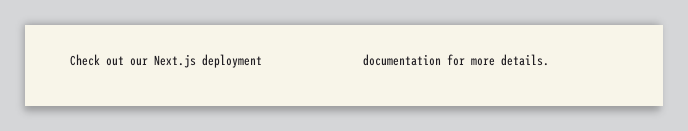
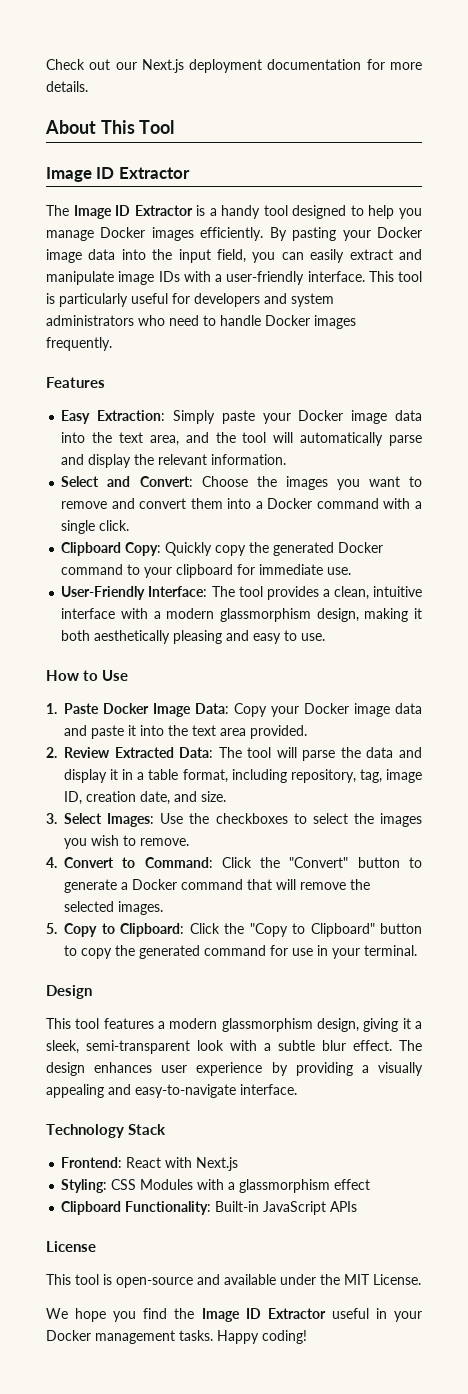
(549, 60) none -> [45,120,175,134] [46,167,190,182] [46,205,422,219] [46,227,422,241] [46,249,422,263] [46,271,422,285] [46,293,334,307] [46,315,356,329] [46,337,112,351] [46,377,105,388] [61,410,423,424] [61,432,422,446] [61,454,287,468] [61,476,422,490] [61,498,423,509] [61,520,130,534] [61,542,384,556] [61,564,352,578] [61,586,422,600] [61,608,422,622] [61,630,326,644] [46,670,129,681] [46,703,422,717] [64,725,307,739] [46,747,422,761] [64,769,422,783] [64,791,226,805] [46,813,422,827] [64,835,189,849] [46,857,422,868] [64,879,370,893] [64,901,163,915] [46,923,422,937] [64,945,417,959] [46,985,92,999] [46,1018,422,1032] [46,1040,422,1054] [46,1062,423,1076] [46,1084,297,1098] [46,1124,167,1138] [61,1157,239,1171] [61,1179,371,1193] [61,1201,358,1215] [46,1241,96,1252] [46,1274,421,1288] [46,1308,423,1322] [46,1330,307,1344] // About This Tool // Image ID Extractor // The Image ID Extractor is a handy tool designed to help you manage Docker images efficiently. By pasting your Docker image data into the input field, you can easily extract and manipulate image IDs with a user-friendly interface. This tool is particularly useful for developers and system administrators who need to handle Docker images frequently. // Features // Easy Extraction: Simply paste your Docker image data into the text area, and the tool will automatically parse and display the relevant information. // Select and Convert: Choose the images you want to remove and convert them into a Docker command with a single click. // Clipboard Copy: Quickly copy the generated Docker command to your clipboard for immediate use. // User-Friendly Interface: The tool provides a clean, intuitive interface with a modern glassmorphism design, making it both aesthetically pleasing and easy to use. // How to Use // 1. Paste Docker Image Data: Copy your Docker image data and paste it into the text area provided. // 2. Review Extracted Data: The tool will parse the data and display it in a table format, including repository, tag, image ID, creation date, and size. // 3. Select Images: Use the checkboxes to select the images you wish to remove. // 4. Convert to Command: Click the "Convert" button to generate a Docker command that will remove the selected images. // 5. Copy to Clipboard: Click the "Copy to Clipboard" button to copy the generated command for use in your terminal. // Design // This tool features a modern glassmorphism design, giving it a sleek, semi-transparent look with a subtle blur effect. The design enhances user experience by providing a visually appealing and easy-to-navigate interface. // Technology Stack // Frontend: React with Next.js // Styling: CSS Modules with a glassmorphism effect // Clipboard Functionality: Built-in JavaScript APIs // License // This tool is open-source and available under the MIT License. // We hope you find the Image ID Extractor useful in your Docker management tasks. Happy coding!

